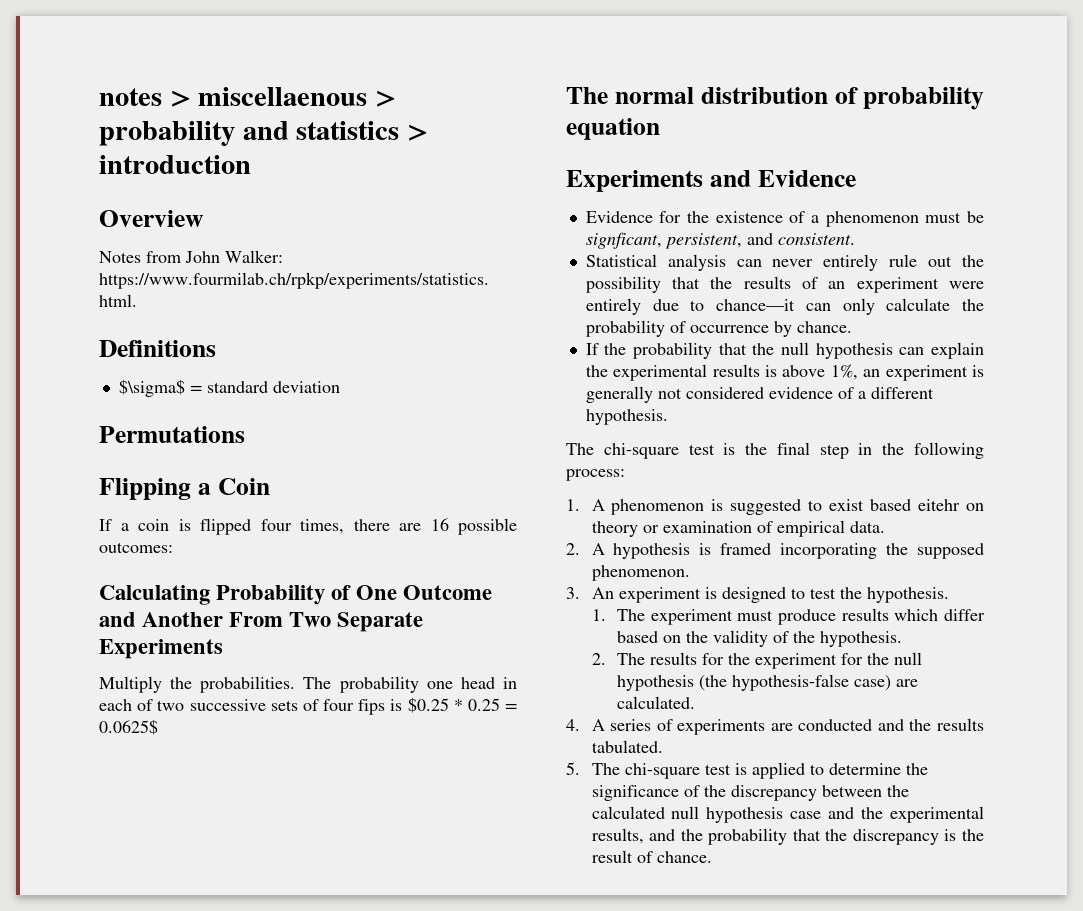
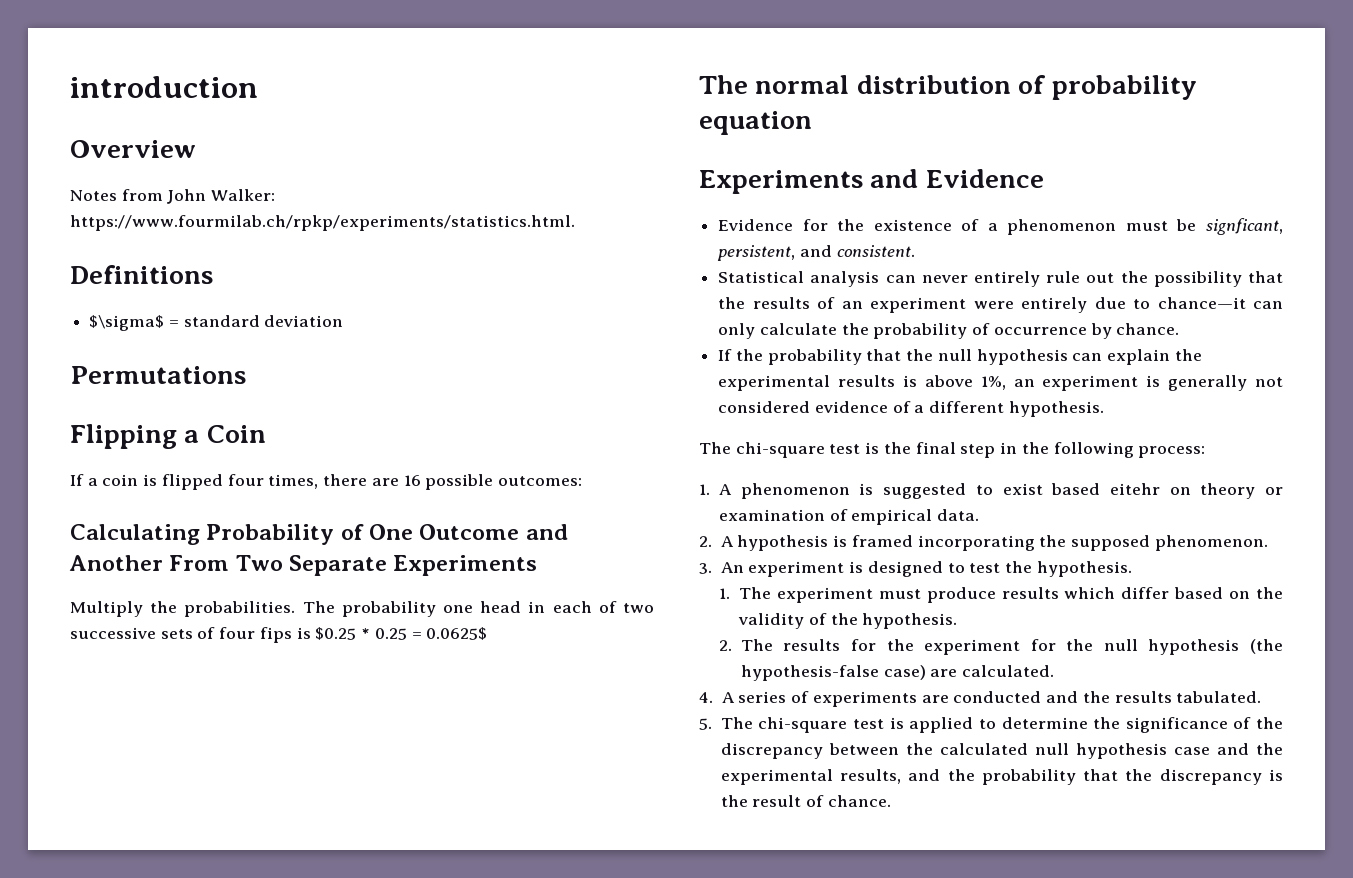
[99,87,397,107] [99,121,429,146] notes > miscellaenous > probability and statistics > -> (70, 87) none

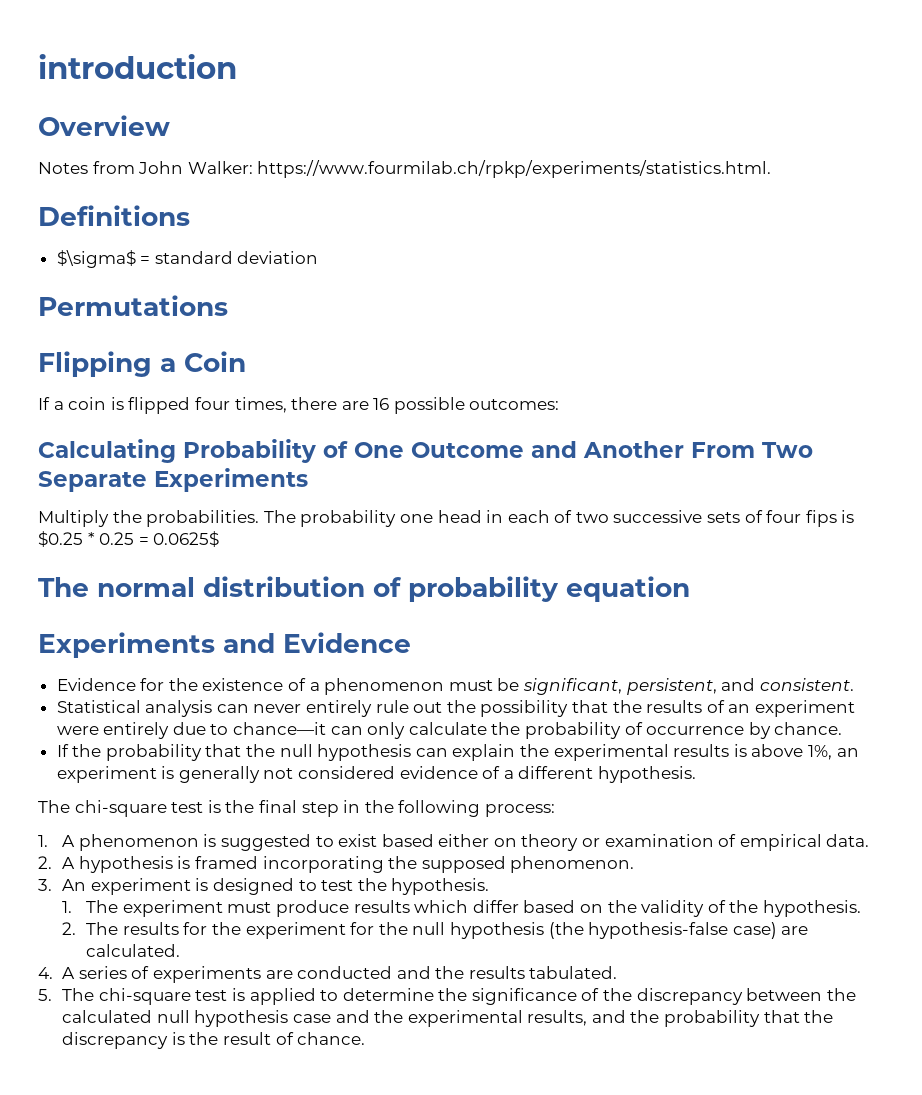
[1206,218,1283,235] signficant, -> [523,678,623,695] significant,
[1109,483,1160,495] eitehr -> [438,834,490,847] either

